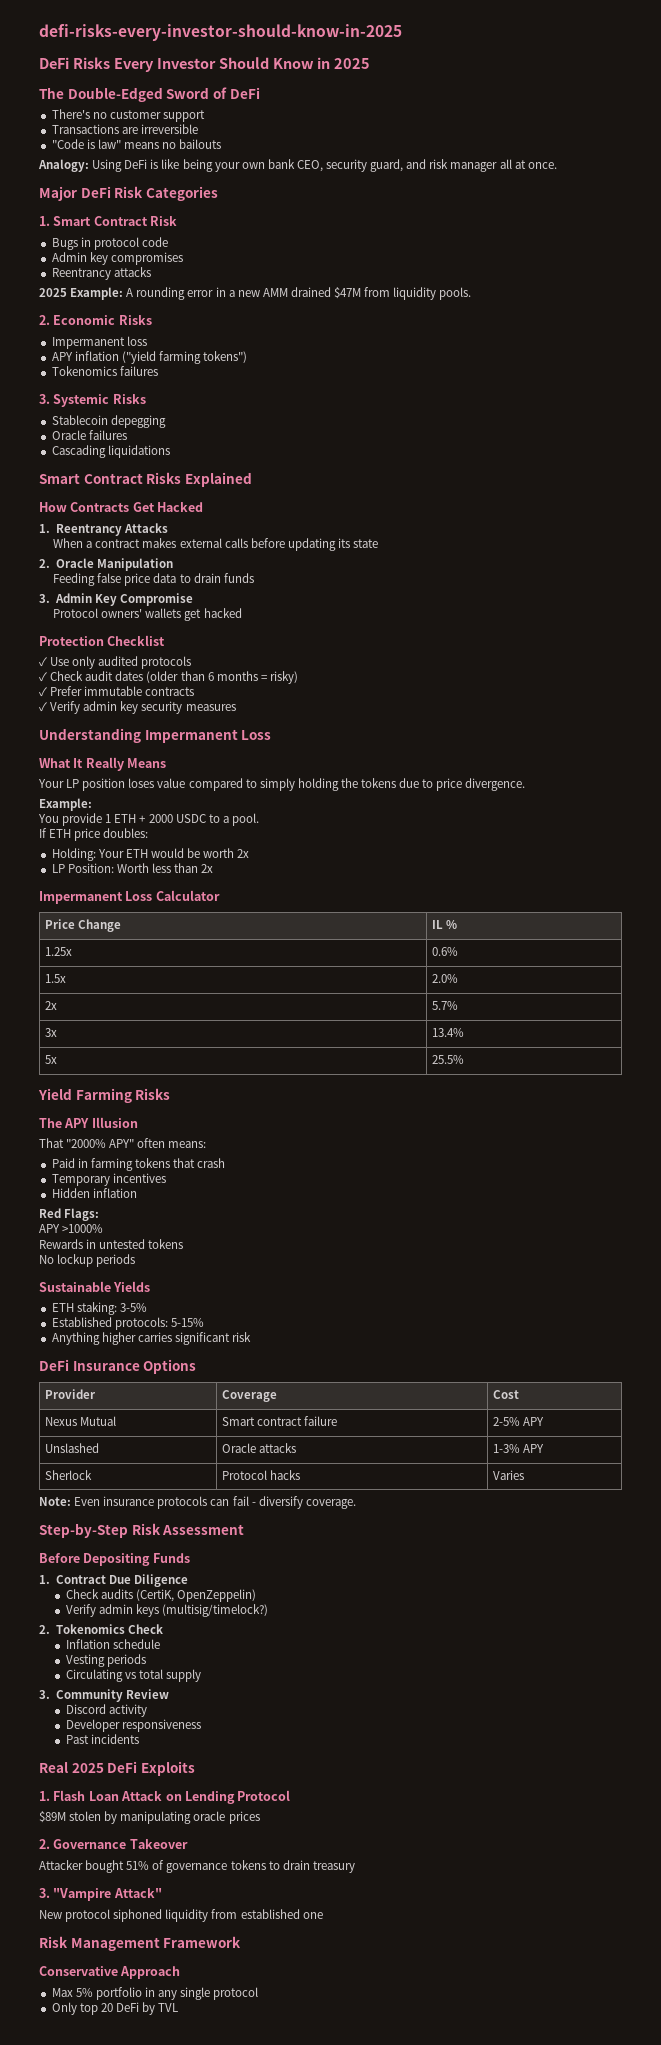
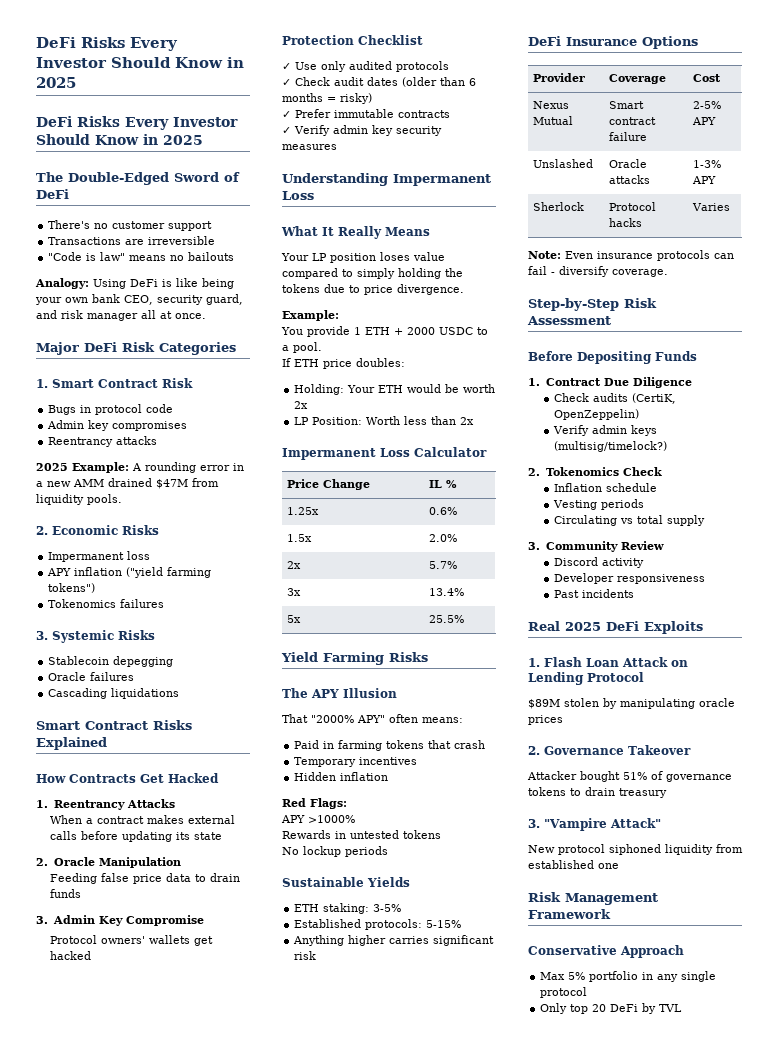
[39,24,402,41] defi-risks-every-investor-should-know-in-2025 -> [36,37,178,51] [36,57,244,68] [36,77,76,88] DeFi Risks Every Investor Should Know in 2025

